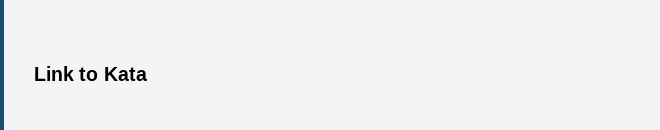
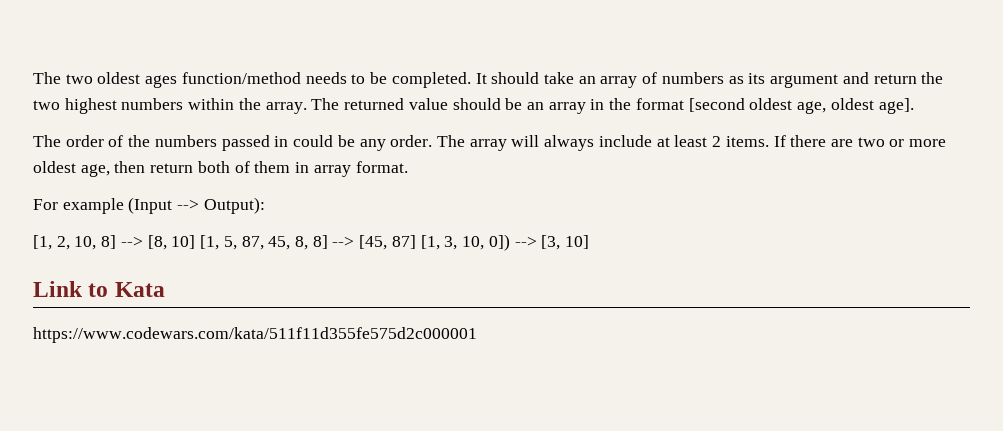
(34, 73) none -> [33,72,944,88] [33,98,914,114] [33,135,947,151] [33,161,408,177] [33,197,265,214] [33,234,589,251] The two oldest ages function/method needs to be completed. It should take an array of numbers as its argument and return the two highest numbers within the array. The returned value should be an array in the format [second oldest age, oldest age]. // The order of the numbers passed in could be any order. The array will always include at least 2 items. If there are two or more oldest age, then return both of them in array format. // For example (Input --> Output): // [1, 2, 10, 8] --> [8, 10] [1, 5, 87, 45, 8, 8] --> [45, 87] [1, 3, 10, 0]) --> [3, 10] //
(147, 74) none -> [33,327,477,343] // https://www.codewars.com/kata/511f11d355fe575d2c000001

